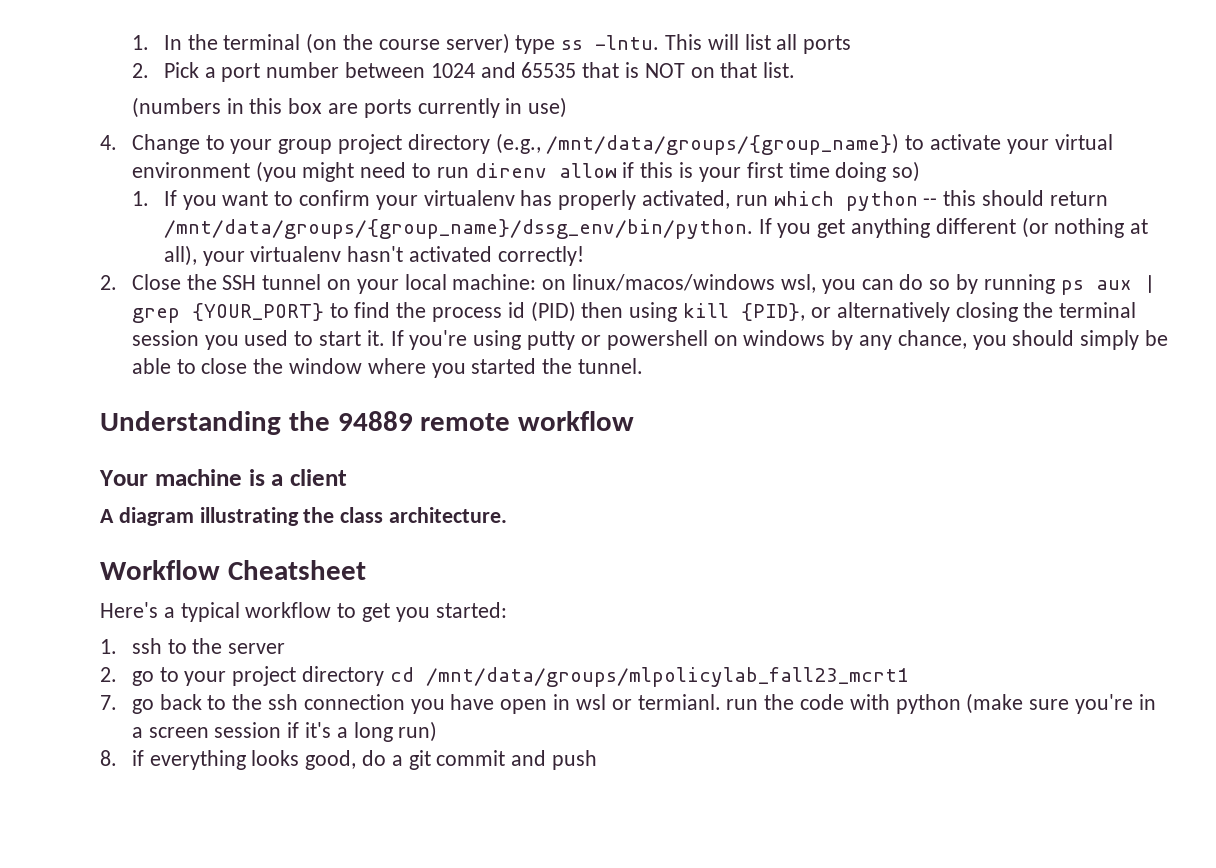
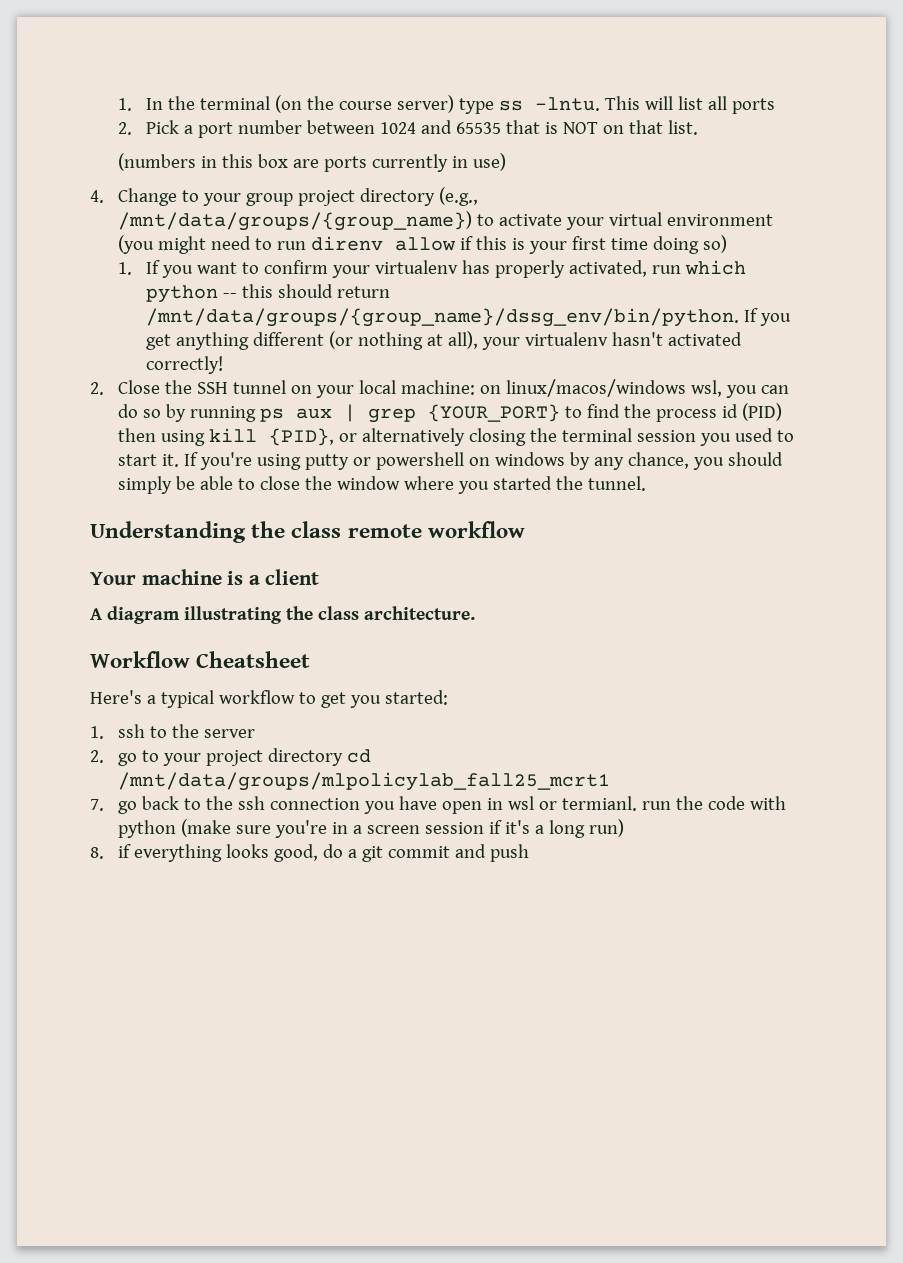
[337,411,413,431] 94889 -> [291,521,342,538] class
[425,667,909,687] /mnt/data/groups/mlpolicylab_fall23_mcrt1 -> [118,772,611,791] /mnt/data/groups/mlpolicylab_fall25_mcrt1

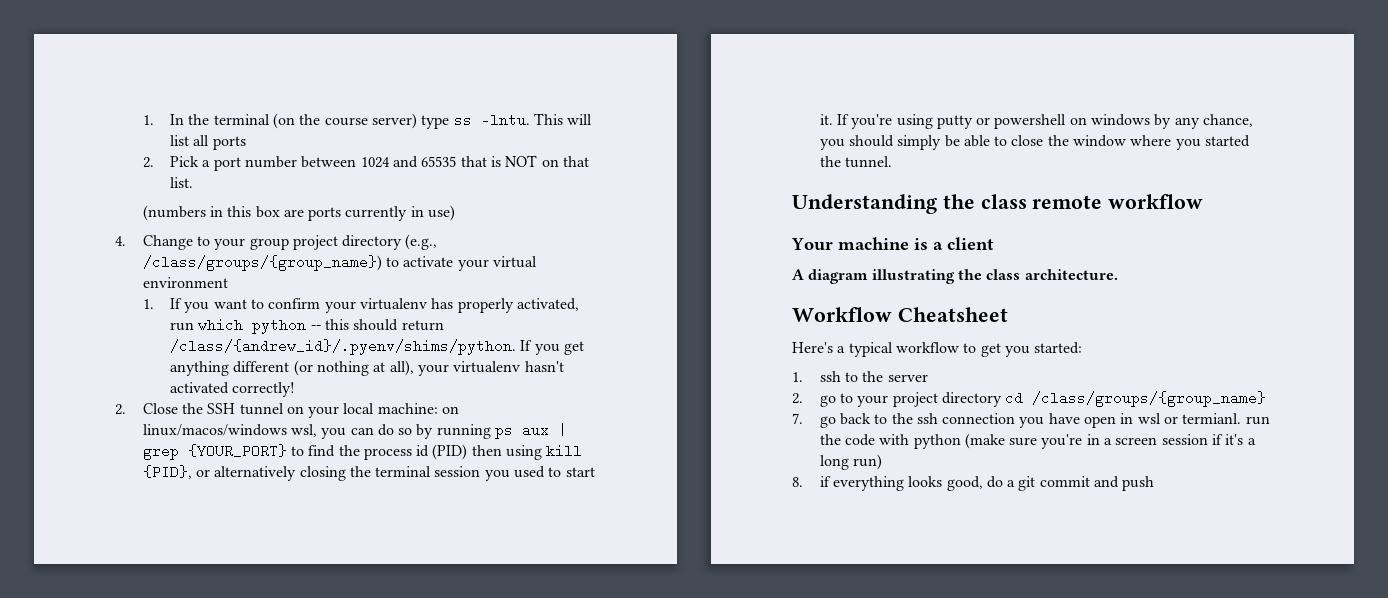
[118,211,473,231] /mnt/data/groups/{group_name}) -> [142,255,382,271] /class/groups/{group_name})
[118,235,728,254] (you might need to run direnv allow if this is your first time doing so) -> (228, 282) none
[146,308,740,327] /mnt/data/groups/{group_name}/dssg_env/bin/python. -> [170,339,517,355] /class/{andrew_id}/.pyenv/shims/python.
[118,772,611,791] /mnt/data/groups/mlpolicylab_fall25_mcrt1 -> [1032,391,1267,407] /class/groups/{group_name}

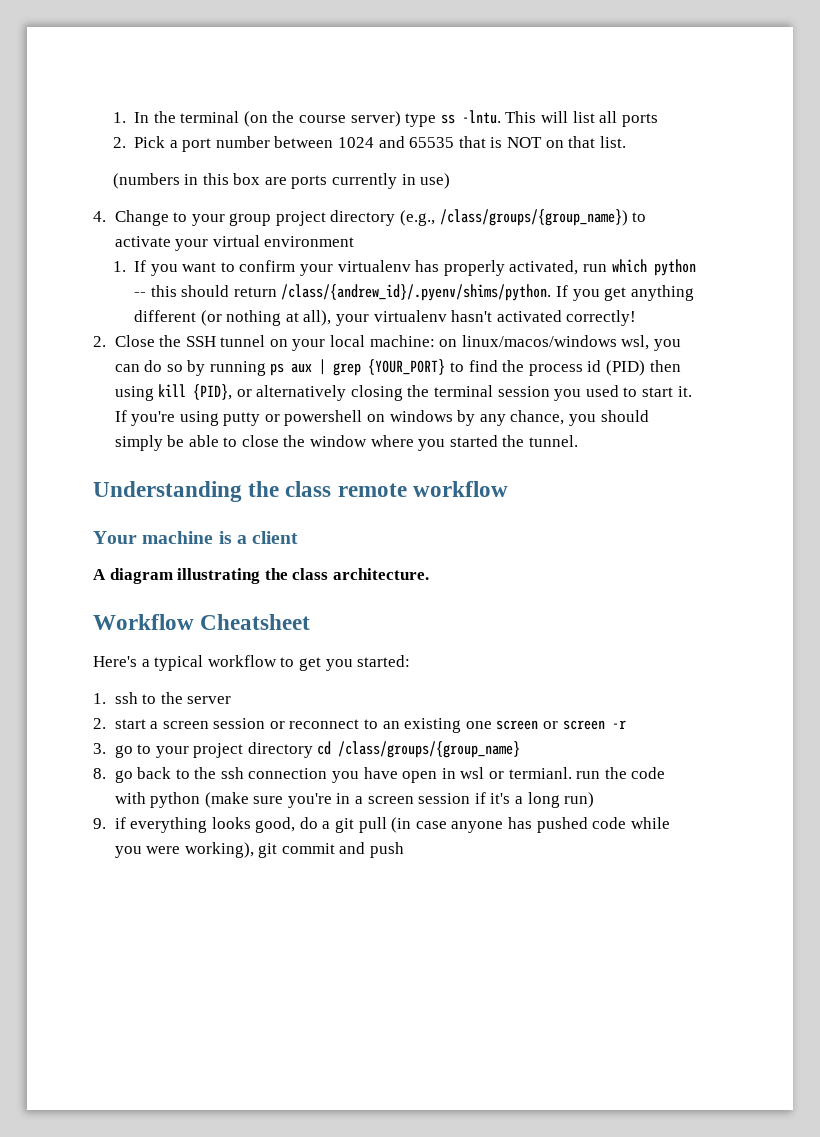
(803, 398) none -> [114,718,626,733] [93,743,106,754] start a screen session or reconnect to an existing one screen or screen -r // 3.
[792,413,803,424] 7. -> [93,768,106,779] 8.
[792,477,803,487] 8. -> [93,818,106,829] 9.
(1036, 483) none -> [358,817,670,833] [114,842,278,858] pull (in case anyone has pushed code while you were working), git

